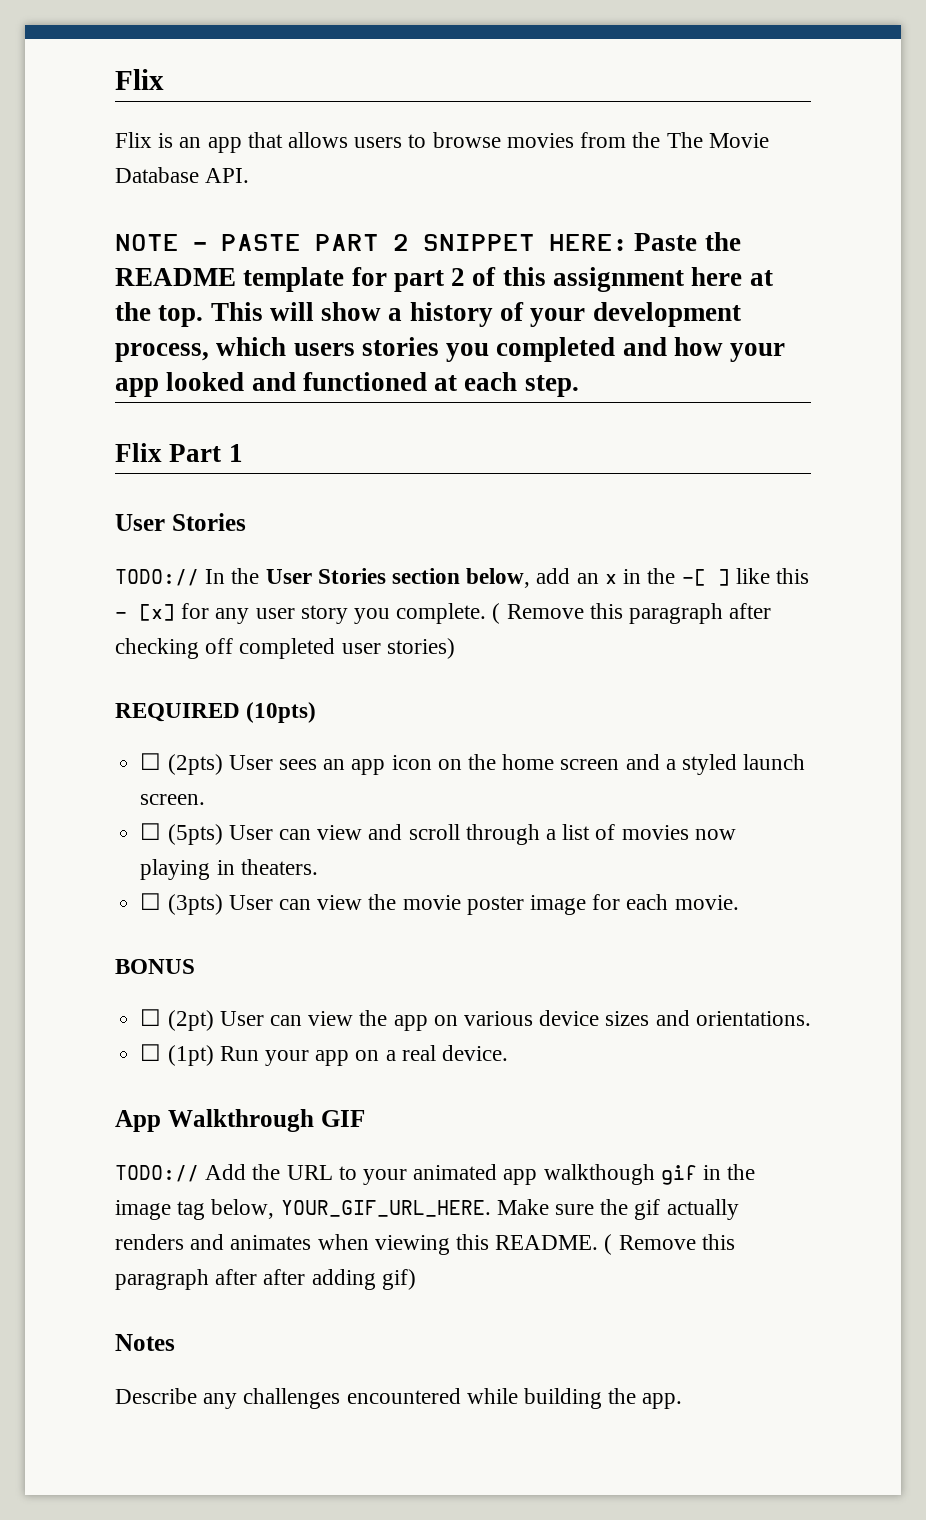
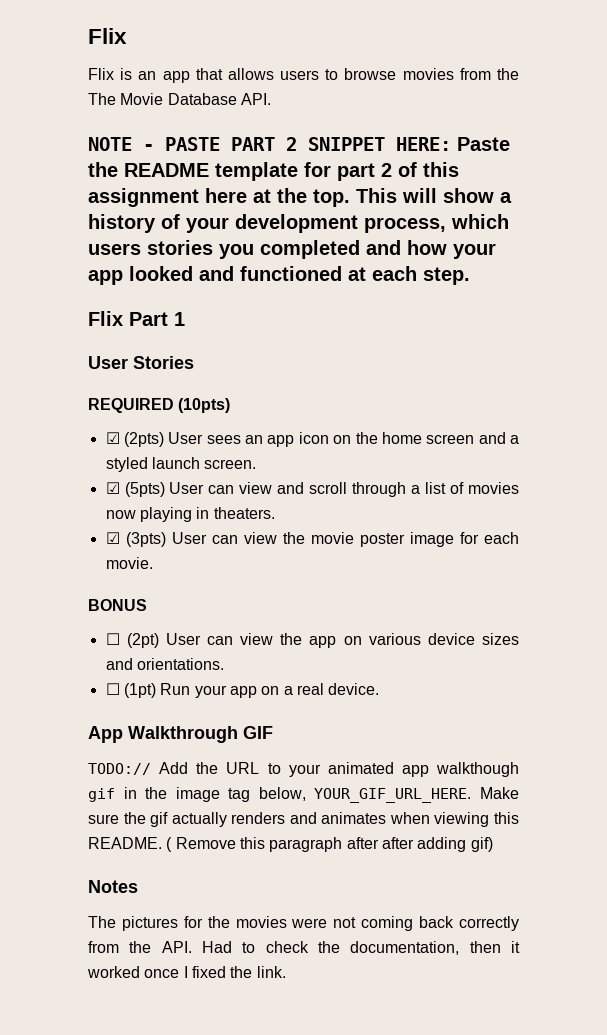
[115,568,809,588] [115,603,772,624] [115,638,455,659] // TODO:// In the User Stories section below, add an x in the -[ ] like this - [x] for any user story you complete. ( Remove this paragraph after checking off completed user stories) -> (194, 362) none
[140,753,162,770] ☐ -> [105,432,120,444] ☑
[140,823,162,840] ☐ -> [105,482,120,494] ☑
[140,893,162,910] ☐ -> [105,532,120,544] ☑
[115,1388,683,1409] Describe any challenges encountered while building the app. -> [88,916,519,931] [88,941,520,955] [87,966,286,978] The pictures for the movies were not coming back correctly from the API. Had to check the documentation, then it worked once I fixed the link.

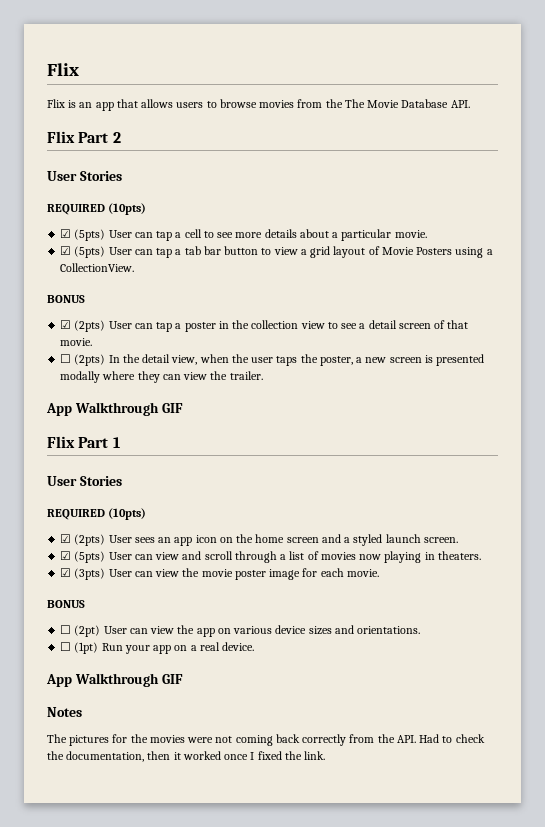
[88,137,510,151] [88,162,459,181] [88,188,512,207] [88,214,509,233] [88,240,496,259] [88,266,470,285] NOTE - PASTE PART 2 SNIPPET HERE: Paste the README template for part 2 of this assignment here at the top. This will show a history of your development process, which users stories you completed and how your app looked and functioned at each step. -> [47,131,121,143] [47,171,122,181] [47,203,147,215] [60,229,427,241] [60,246,493,258] [60,263,135,272] [47,295,85,303] [60,320,469,332] [60,338,93,346] [60,354,485,366] [60,371,263,383] [46,402,183,416] Flix Part 2 // User Stories // REQUIRED (10pts) // ☑ (5pts) User can tap a cell to see more details about a particular movie. // ☑ (5pts) User can tap a tab bar button to view a grid layout of Movie Posters using a CollectionView. // BONUS // ☑ (2pts) User can tap a poster in the collection view to see a detail screen of that movie. // ☐ (2pts) In the detail view, when the user taps the poster, a new screen is presented modally where they can view the trailer. // App Walkthrough GIF
[88,762,519,777] [88,787,519,803] [88,812,519,827] [88,837,493,852] // TODO:// Add the URL to your animated app walkthough gif in the image tag below, YOUR_GIF_URL_HERE. Make sure the gif actually renders and animates when viewing this README. ( Remove this paragraph after after adding gif) -> (183, 679) none

